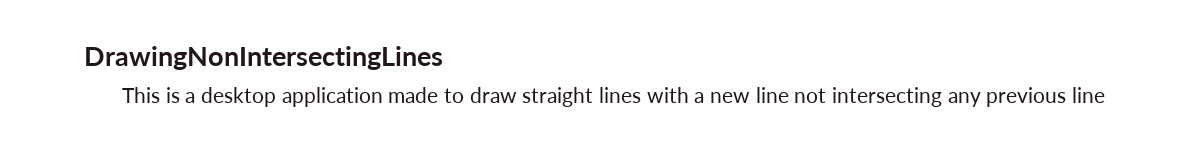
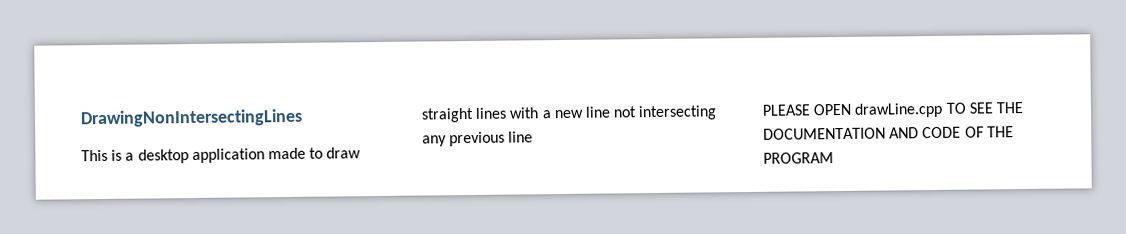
(1105, 95) none -> [762,102,1023,118] [763,126,1014,140] [763,152,834,164] // PLEASE OPEN drawLine.cpp TO SEE THE DOCUMENTATION AND CODE OF THE PROGRAM

